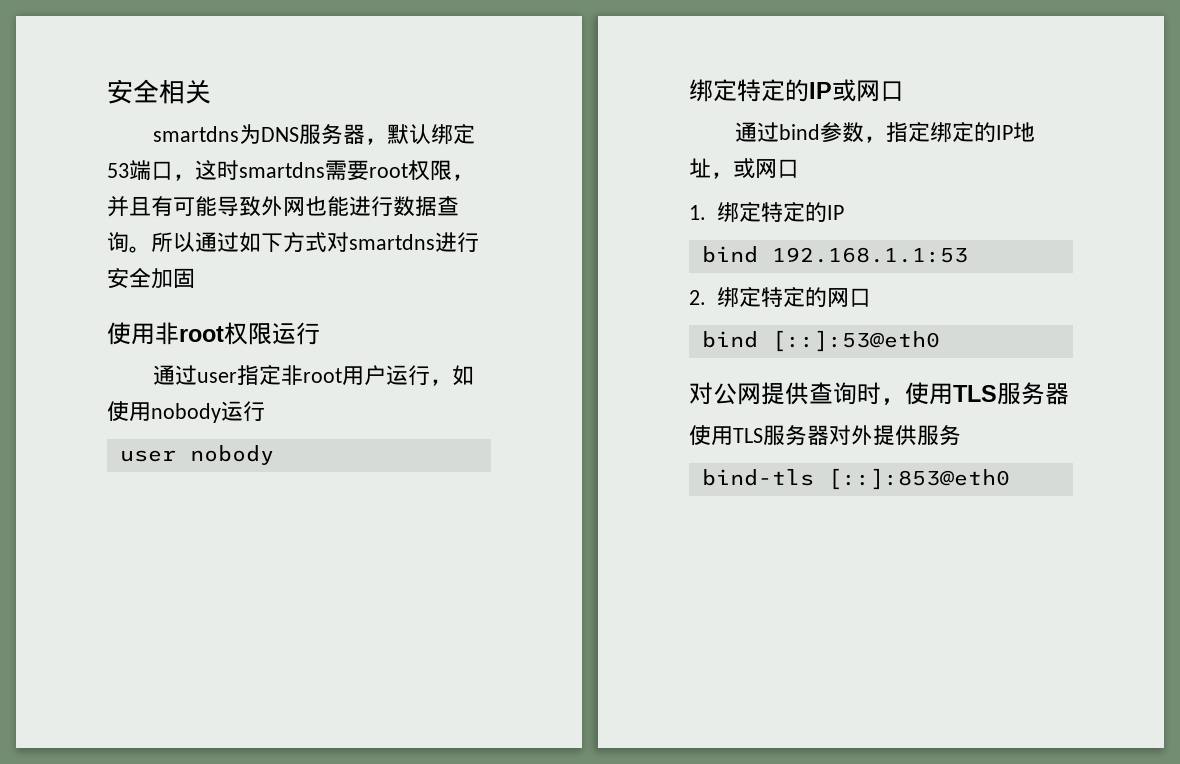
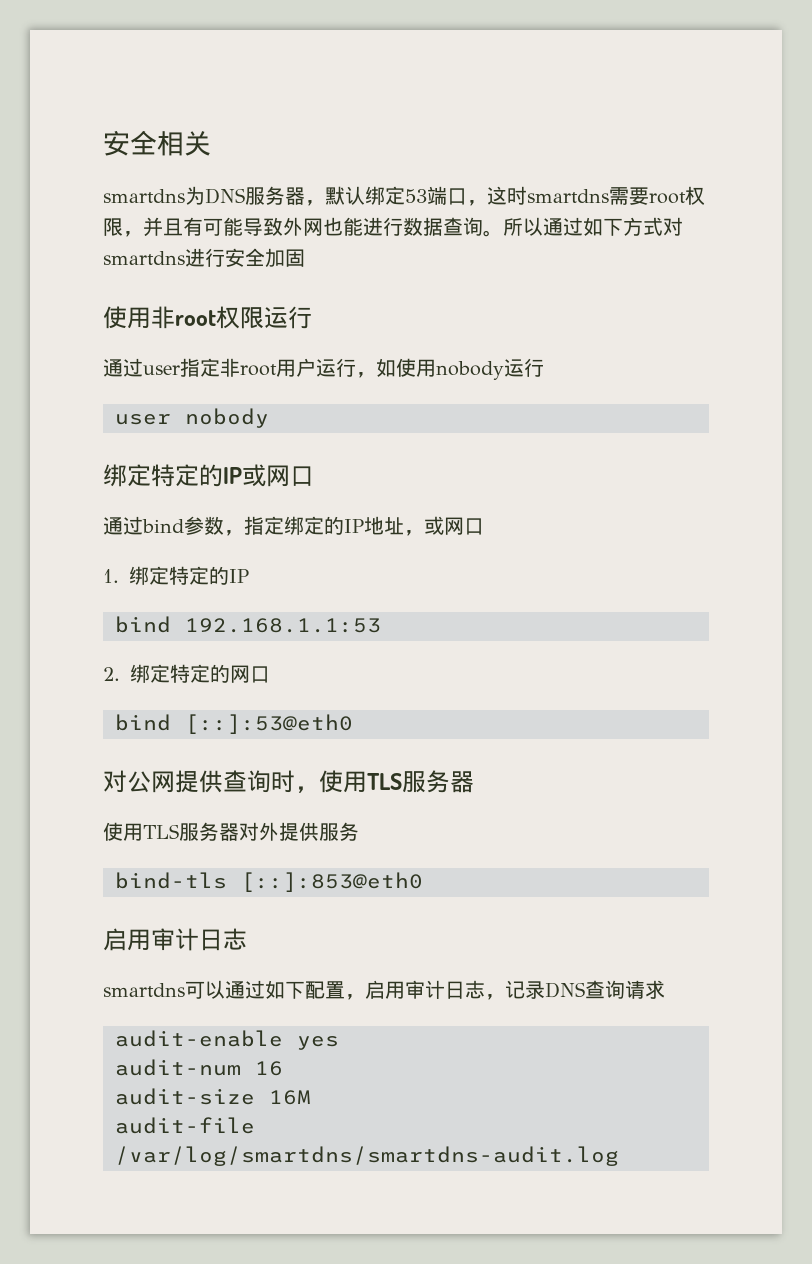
(1010, 479) none -> [103,928,247,951] [103,980,665,1000] [115,1030,339,1050] [115,1059,283,1076] [115,1088,311,1105] [115,1117,255,1134] [115,1146,619,1166] // 启用审计日志 // smartdns可以通过如下配置，启用审计日志，记录DNS查询请求 // audit-enable yes // audit-num 16 // audit-size 16M // audit-file /var/log/smartdns/smartdns-audit.log

